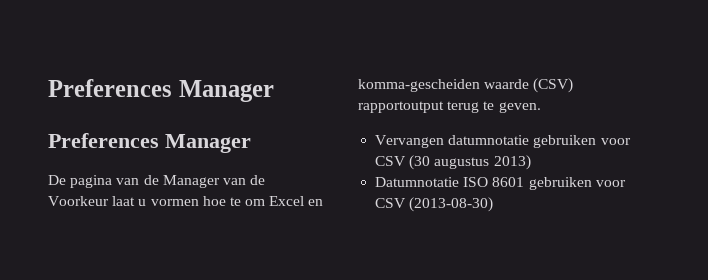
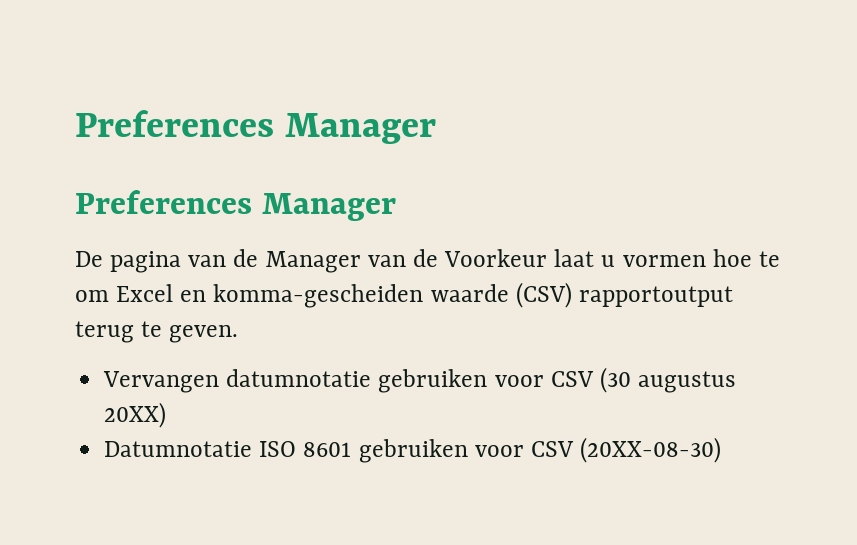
[493,155,531,170] 2013) -> [104,402,167,428] 20XX)
[409,197,494,212] (2013-08-30) -> [580,437,722,463] (20XX-08-30)

